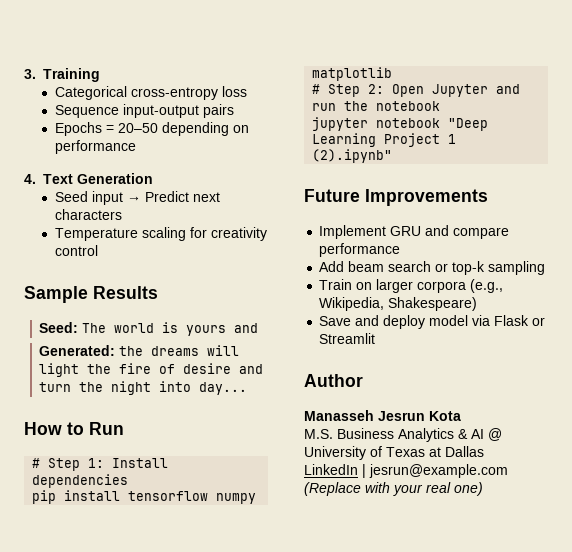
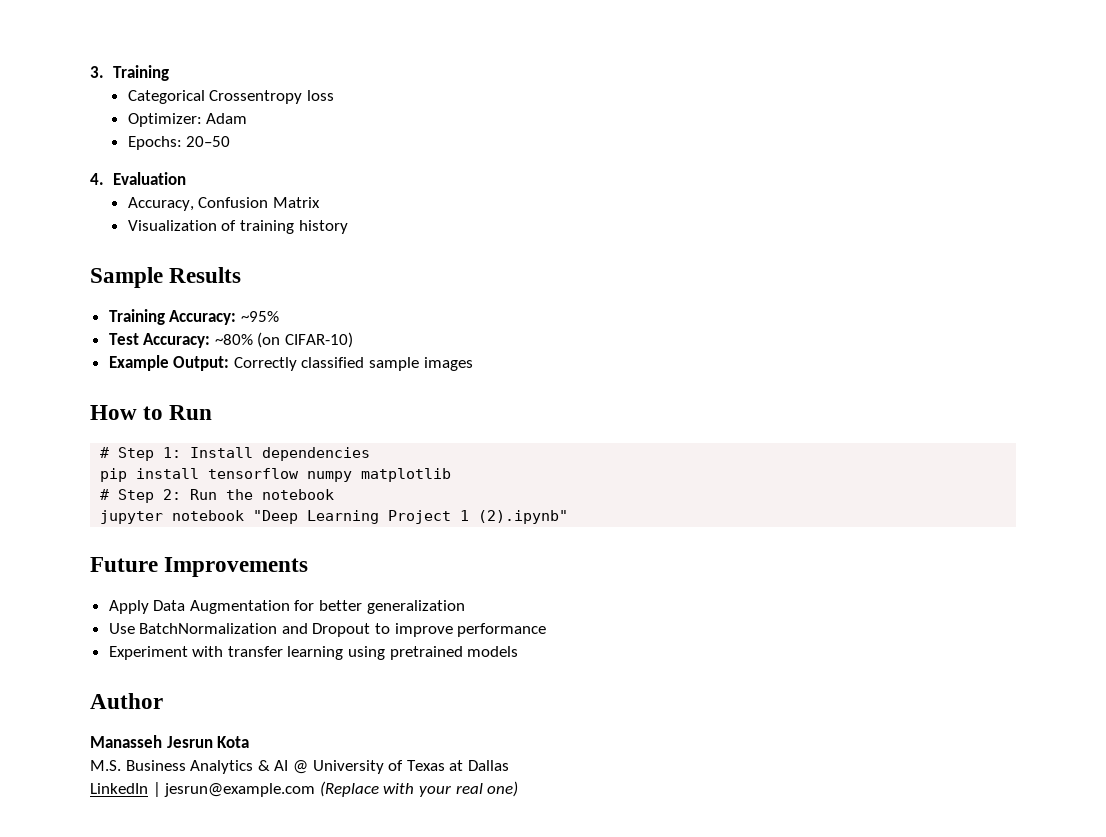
[130,87,218,100] cross-entropy -> [209,90,303,104] Crossentropy
[54,104,234,118] [54,122,249,136] [54,140,136,154] [24,173,153,184] [54,191,220,205] [54,209,122,220] [54,227,267,241] [54,245,98,256] [24,286,158,303] [39,322,259,336] [39,345,240,356] [39,363,264,377] [39,381,248,395] Sequence input-output pairs // Epochs = 20–50 depending on performance // 4. Text Generation // Seed input → Predict next characters // Temperature scaling for creativity control // Sample Results // Seed: The world is yours and // Generated: the dreams will light the fire of desire and turn the night into day... -> [127,113,248,127] [127,136,231,150] [90,172,186,185] [127,197,320,211] [127,220,348,234] [90,267,242,288] [108,309,279,325] [108,332,354,348] [108,355,473,371] Optimizer: Adam // Epochs: 20–50 // 4. Evaluation // Accuracy, Confusion Matrix // Visualization of training history // Sample Results // Training Accuracy: ~95% // Test Accuracy: ~80% (on CIFAR-10) // Example Output: Correctly classified sample images
[392,84,521,97] [312,103,337,111] Open Jupyter and run -> [190,489,218,500] Run
[319,225,510,239] [319,243,401,257] [319,261,546,275] [319,279,504,293] [319,297,478,311] [319,315,546,329] [319,333,376,344] Implement GRU and compare performance // Add beam search or top-k sampling // Train on larger corpora (e.g., Wikipedia, Shakespeare) // Save and deploy model via Flask or Streamlit -> [108,600,465,614] [108,623,547,637] [108,646,519,660] Apply Data Augmentation for better generalization // Use BatchNormalization and Dropout to improve performance // Experiment with transfer learning using pretrained models

